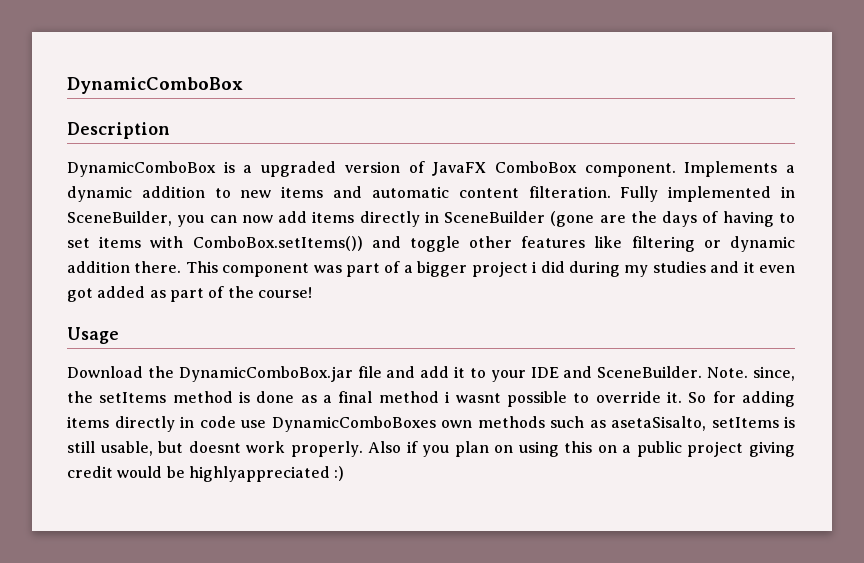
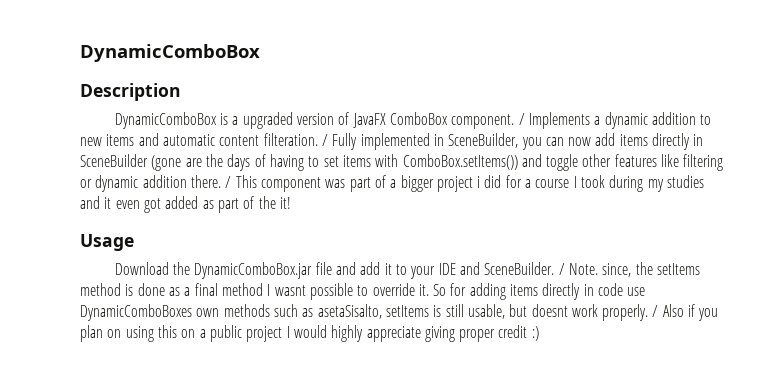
(676, 170) none -> [518,113,525,125] /
(611, 192) none -> [321,134,328,146] /
(182, 267) none -> [225,176,232,188] /
(565, 267) none -> [505,175,606,188] for a course I took
[257,287,312,298] course! -> [279,197,291,209] it!
(703, 372) none -> [558,263,565,275] /
[445,391,451,403] i -> [267,284,271,296] I
(363, 449) none -> [652,305,659,317] /
[748,441,795,457] [67,466,330,482] giving credit would be highlyappreciated -> [286,325,528,342] I would highly appreciate giving proper credit

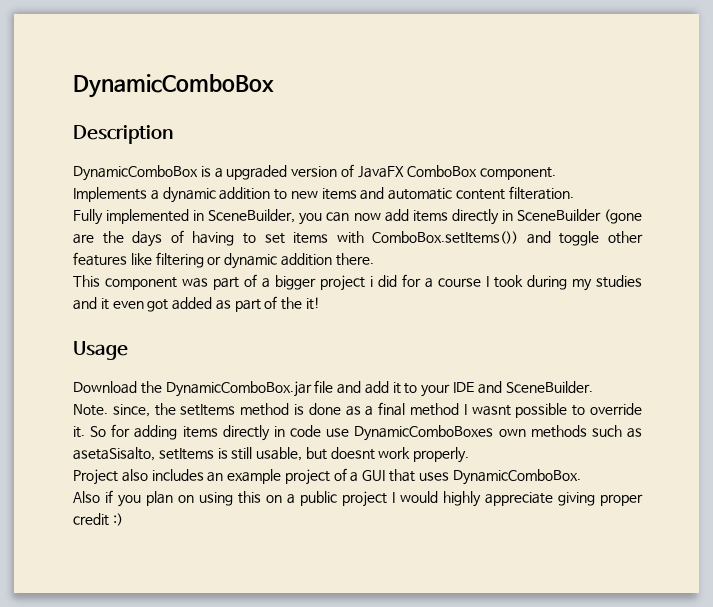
[518,113,525,125] / -> (557, 173) //
[321,134,328,146] / -> (574, 193) //
[225,176,232,188] / -> (374, 259) //
[558,263,565,275] / -> (593, 387) //
[652,305,659,317] / -> [73,468,581,485] // Project also includes an example project of a GUI that uses DynamicComboBox. //

